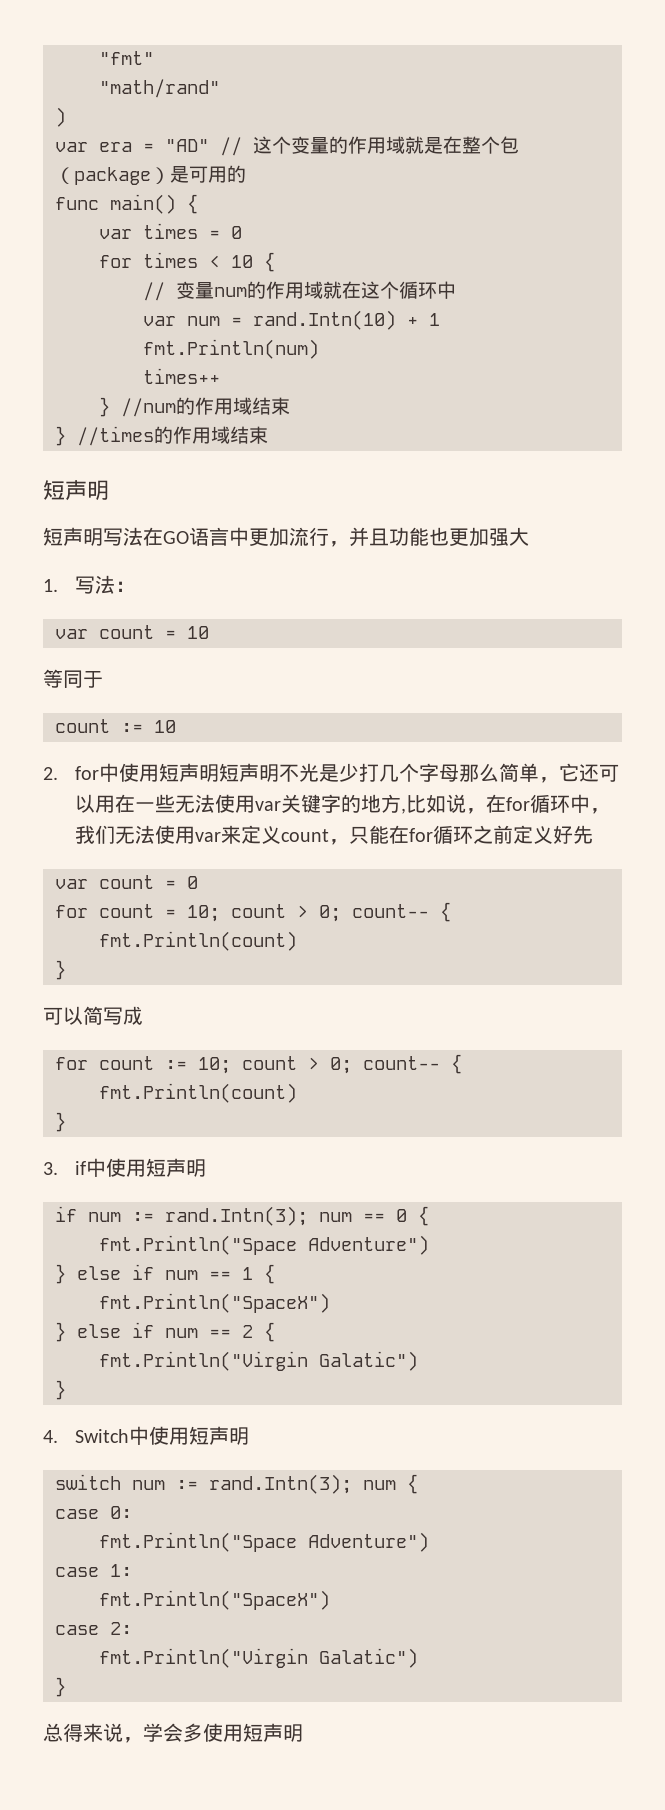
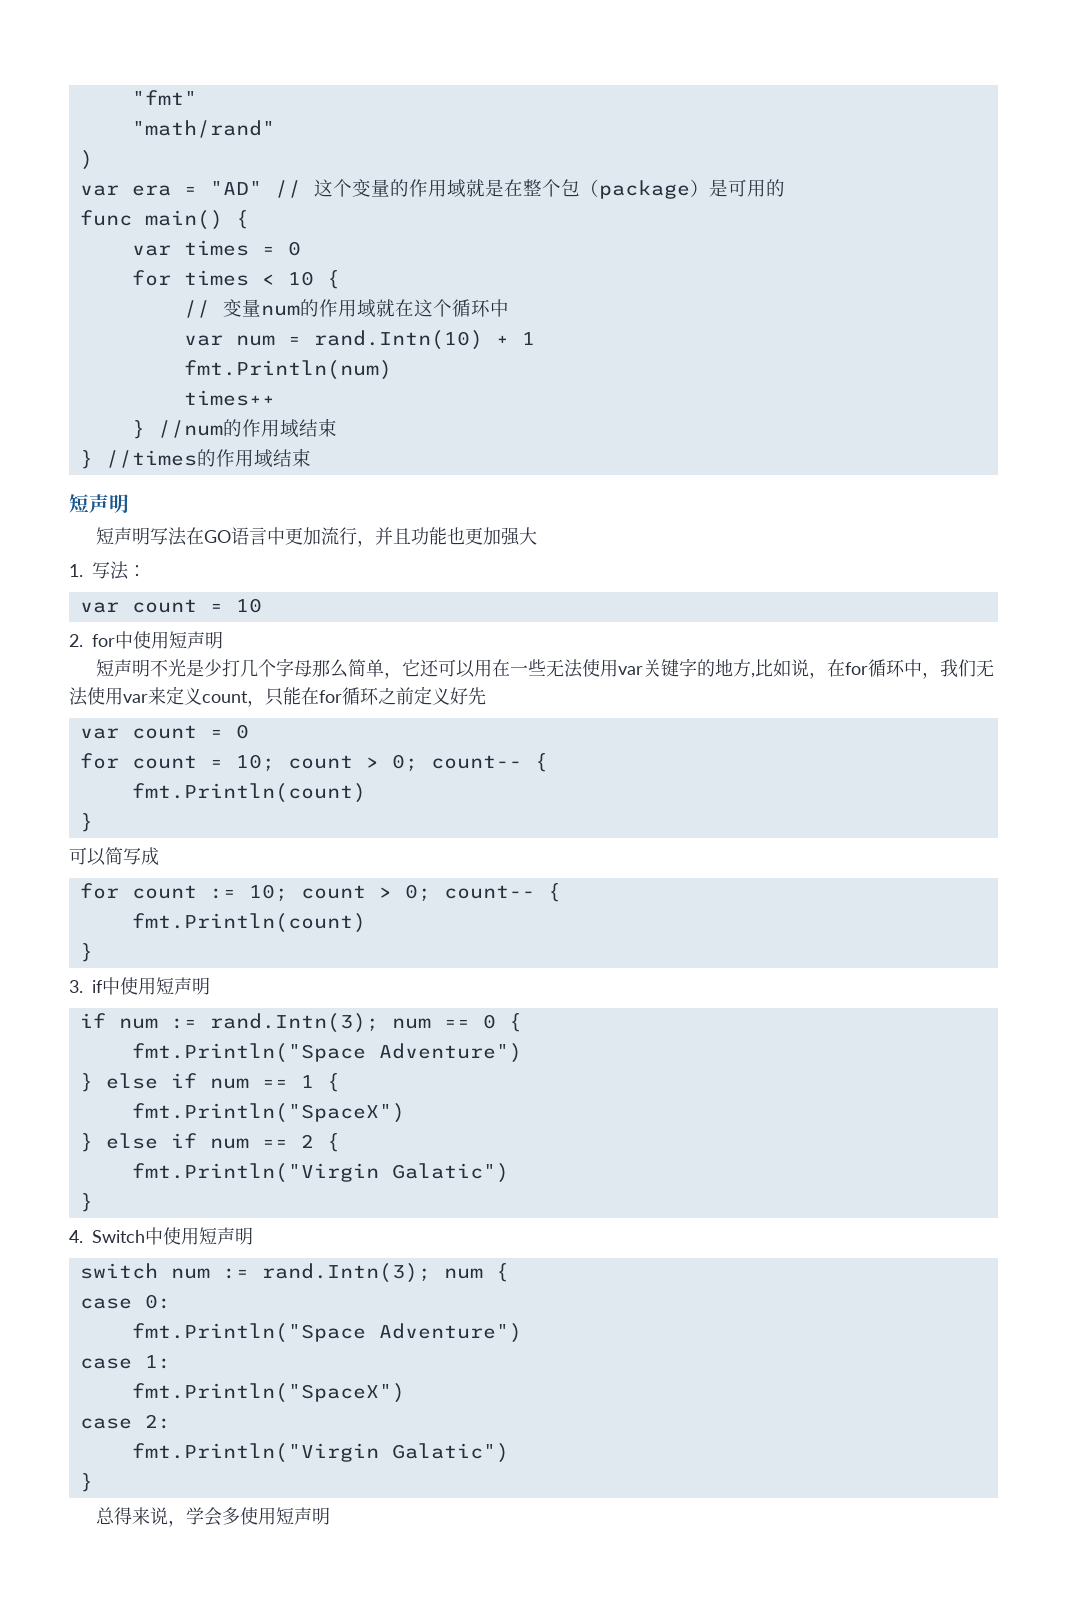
[43,669,103,688] [55,719,176,733] // 等同于 // count := 10 -> (262, 605) none
(219, 773) none -> (223, 640) //

